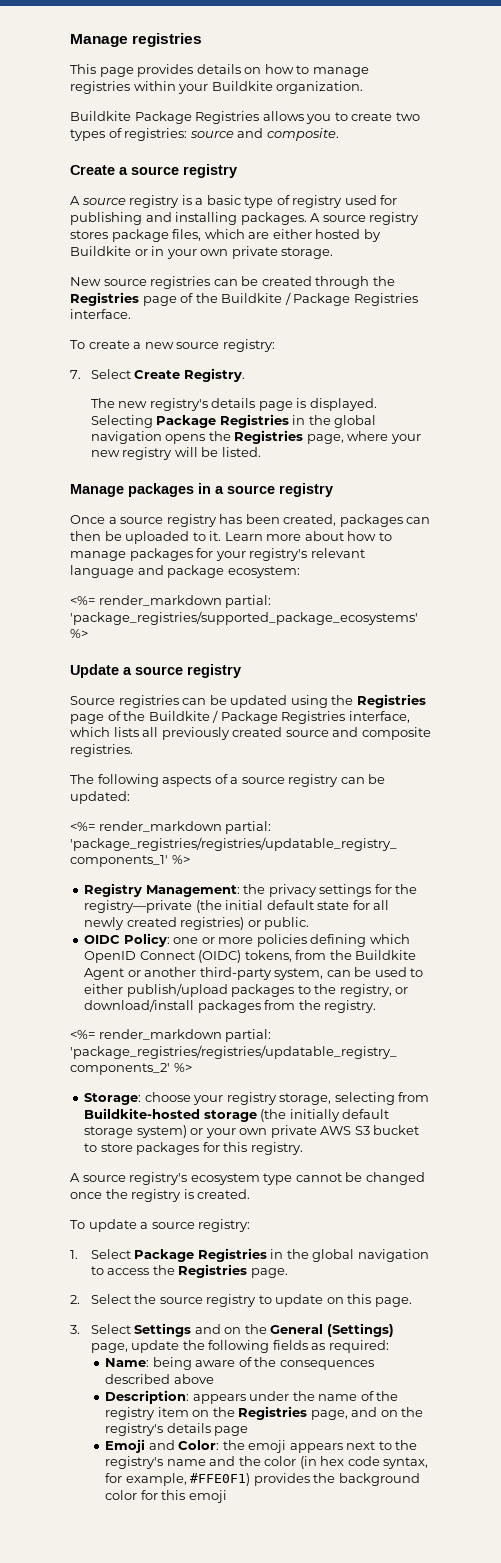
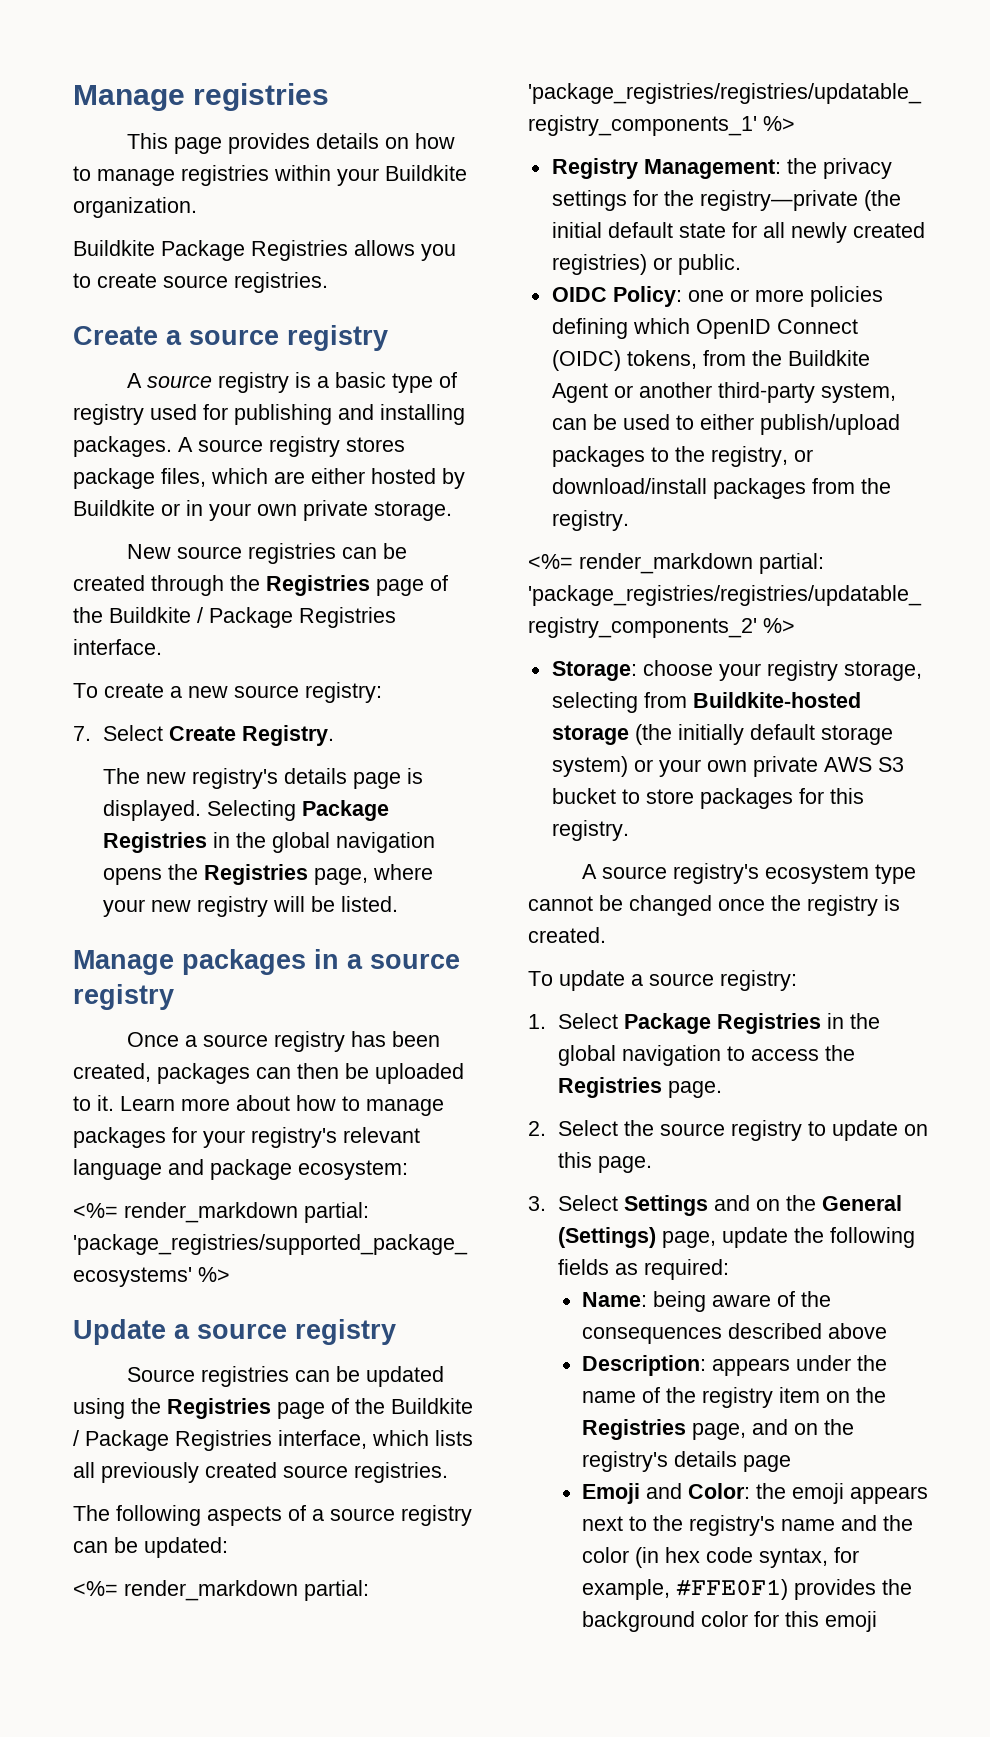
[395,112,420,121] [70,128,339,141] two types of registries: source and composite. -> [163,272,328,293] source registries.
[332,727,431,740] and composite -> (348, 1471) none

